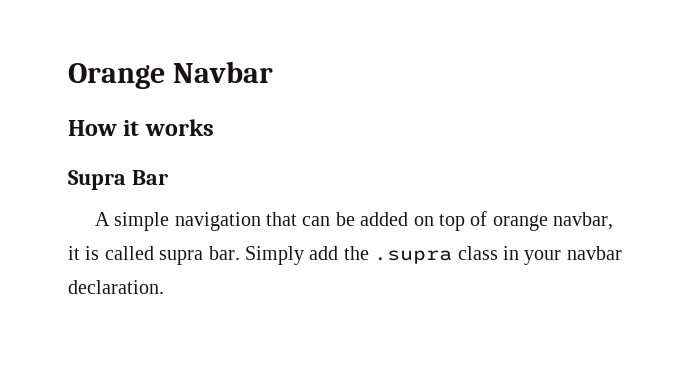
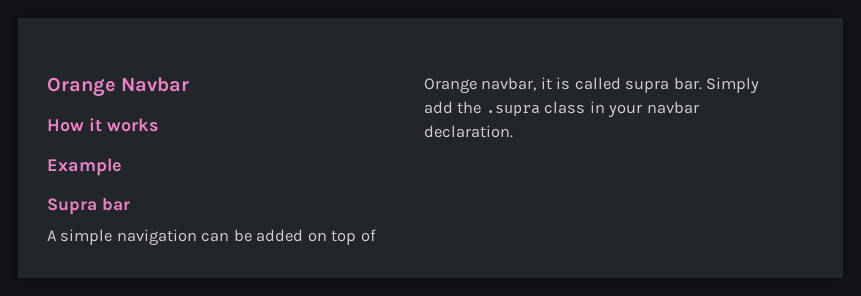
(214, 127) none -> [47,158,122,176] // Example
[131,170,168,185] Bar -> [101,198,130,211] bar
[265,212,297,226] that -> (197, 237) none
[492,215,548,231] orange -> [424,78,477,94] Orange

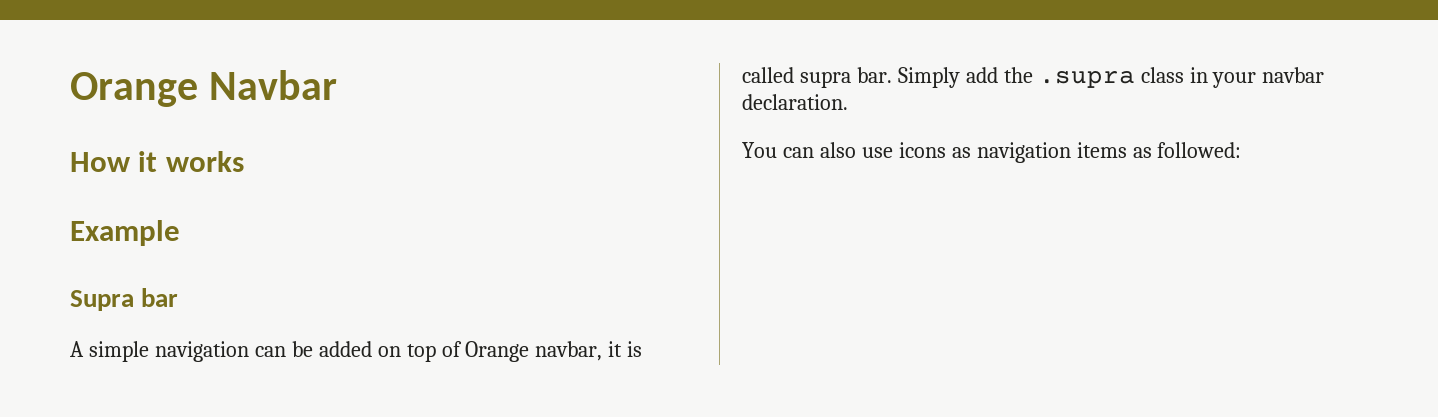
(513, 131) none -> [742,142,1242,163] // You can also use icons as navigation items as followed:

